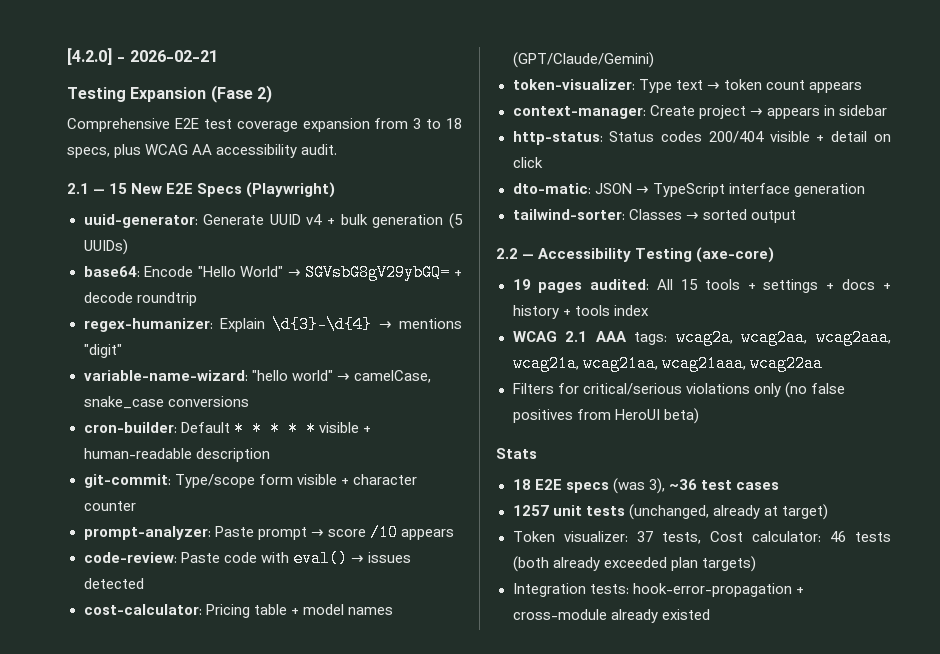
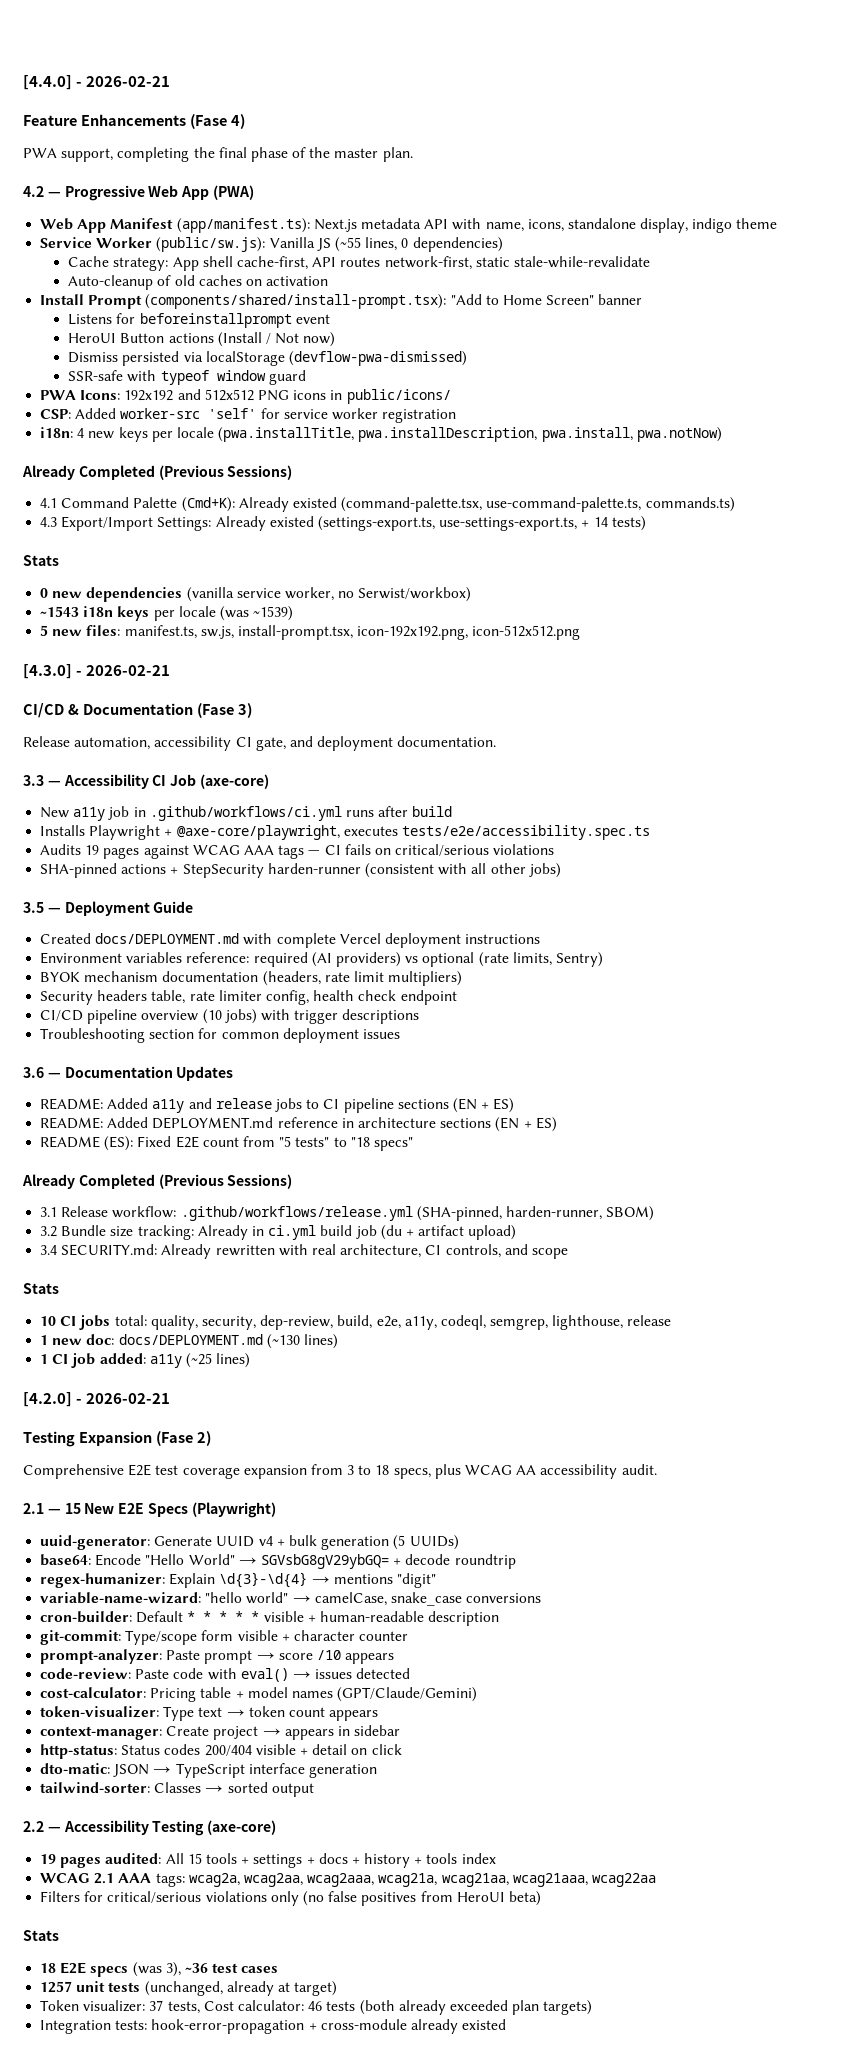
(67, 56) none -> [23,75,171,90] [23,114,245,129] [23,147,413,162] [23,185,254,201] [40,218,778,233] [40,237,503,252] [68,256,650,271] [68,275,329,290] [40,294,643,309] [68,313,330,328] [68,332,336,347] [68,351,467,366] [68,370,306,385] [40,389,451,404] [40,408,457,423] [40,427,722,442] [22,465,293,480] [40,497,735,512] [40,516,646,531] [23,555,59,566] [40,587,472,602] [40,606,294,621] [40,625,581,640] [23,664,171,679] [23,703,252,718] [23,736,497,751] [23,774,269,789] [40,806,453,821] [40,825,650,840] [40,844,555,859] [40,863,561,878] [23,901,194,916] [40,933,541,948] [40,952,603,967] [40,971,463,986] [40,990,457,1005] [40,1009,420,1024] [40,1028,400,1043] [23,1066,234,1081] [40,1098,515,1113] [40,1117,557,1132] [40,1136,413,1151] [22,1174,293,1189] [40,1206,655,1221] [40,1225,517,1240] [40,1244,568,1259] [23,1283,59,1294] [40,1315,672,1330] [40,1334,338,1349] [40,1353,251,1368] [4.4.0] - 2026-02-21 // Feature Enhancements (Fase 4) // PWA support, completing the final phase of the master plan. // 4.2 — Progressive Web App (PWA) // Web App Manifest (app/manifest.ts): Next.js metadata API with name, icons, standalone display, indigo theme // Service Worker (public/sw.js): Vanilla JS (~55 lines, 0 dependencies) // Cache strategy: App shell cache-first, API routes network-first, static stale-while-revalidate // Auto-cleanup of old caches on activation // Install Prompt (components/shared/install-prompt.tsx): "Add to Home Screen" banner // Listens for beforeinstallprompt event // HeroUI Button actions (Install / Not now) // Dismiss persisted via localStorage (devflow-pwa-dismissed) // SSR-safe with typeof window guard // PWA Icons: 192x192 and 512x512 PNG icons in public/icons/ // CSP: Added worker-src 'self' for service worker registration // i18n: 4 new keys per locale (pwa.installTitle, pwa.installDescription, pwa.install, pwa.notNow) // Already Completed (Previous Sessions) // 4.1 Command Palette (Cmd+K): Already existed (command-palette.tsx, use-command-palette.ts, commands.ts) // 4.3 Export/Import Settings: Already existed (settings-export.ts, use-settings-export.ts, + 14 tests) // Stats // 0 new dependencies (vanilla service worker, no Serwist/workbox) // ~1543 i18n keys per locale (was ~1539) // 5 new files: manifest.ts, sw.js, install-prompt.tsx, icon-192x192.png, icon-512x512.png // [4.3.0] - 2026-02-21 // CI/CD & Documentation (Fase 3) // Release automation, accessibility CI gate, and deployment documentation. // 3.3 — Accessibility CI Job (axe-core) // New a11y job in .github/workflows/ci.yml runs after build // Installs Playwright + @axe-core/playwright, executes tests/e2e/accessibility.spec.ts // Audits 19 pages against WCAG AAA tags — CI fails on critical/serious violations // SHA-pinned actions + StepSecurity harden-runner (consistent with all other jobs) // 3.5 — Deployment Guide // Created docs/DEPLOYMENT.md with complete Vercel deployment instructions // Environment variables reference: required (AI providers) vs optional (rate limits, Sentry) // BYOK mechanism documentation (headers, rate limit multipliers) // Security headers table, rate limiter config, health check endpoint // CI/CD pipeline overview (10 jobs) with trigger descriptions // Troubleshooting section for common deployment issues // 3.6 — Documentation Updates // README: Added a11y and release jobs to CI pipeline sections (EN + ES) // README: Added DEPLOYMENT.md reference in architecture sections (EN + ES) // README (ES): Fixed E2E count from "5 tests" to "18 specs" // Already Completed (Previous Sessions) // 3.1 Release workflow: .github/workflows/release.yml (SHA-pinned, harden-runner, SBOM) // 3.2 Bundle size tracking: Already in ci.yml build job (du + artifact upload) // 3.4 SECURITY.md: Already rewritten with real architecture, CI controls, and scope // Stats // 10 CI jobs total: quality, security, dep-review, build, e2e, a11y, codeql, semgrep, lighthouse, release // 1 new doc: docs/DEPLOYMENT.md (~130 lines) // 1 CI job added: a11y (~25 lines) //

